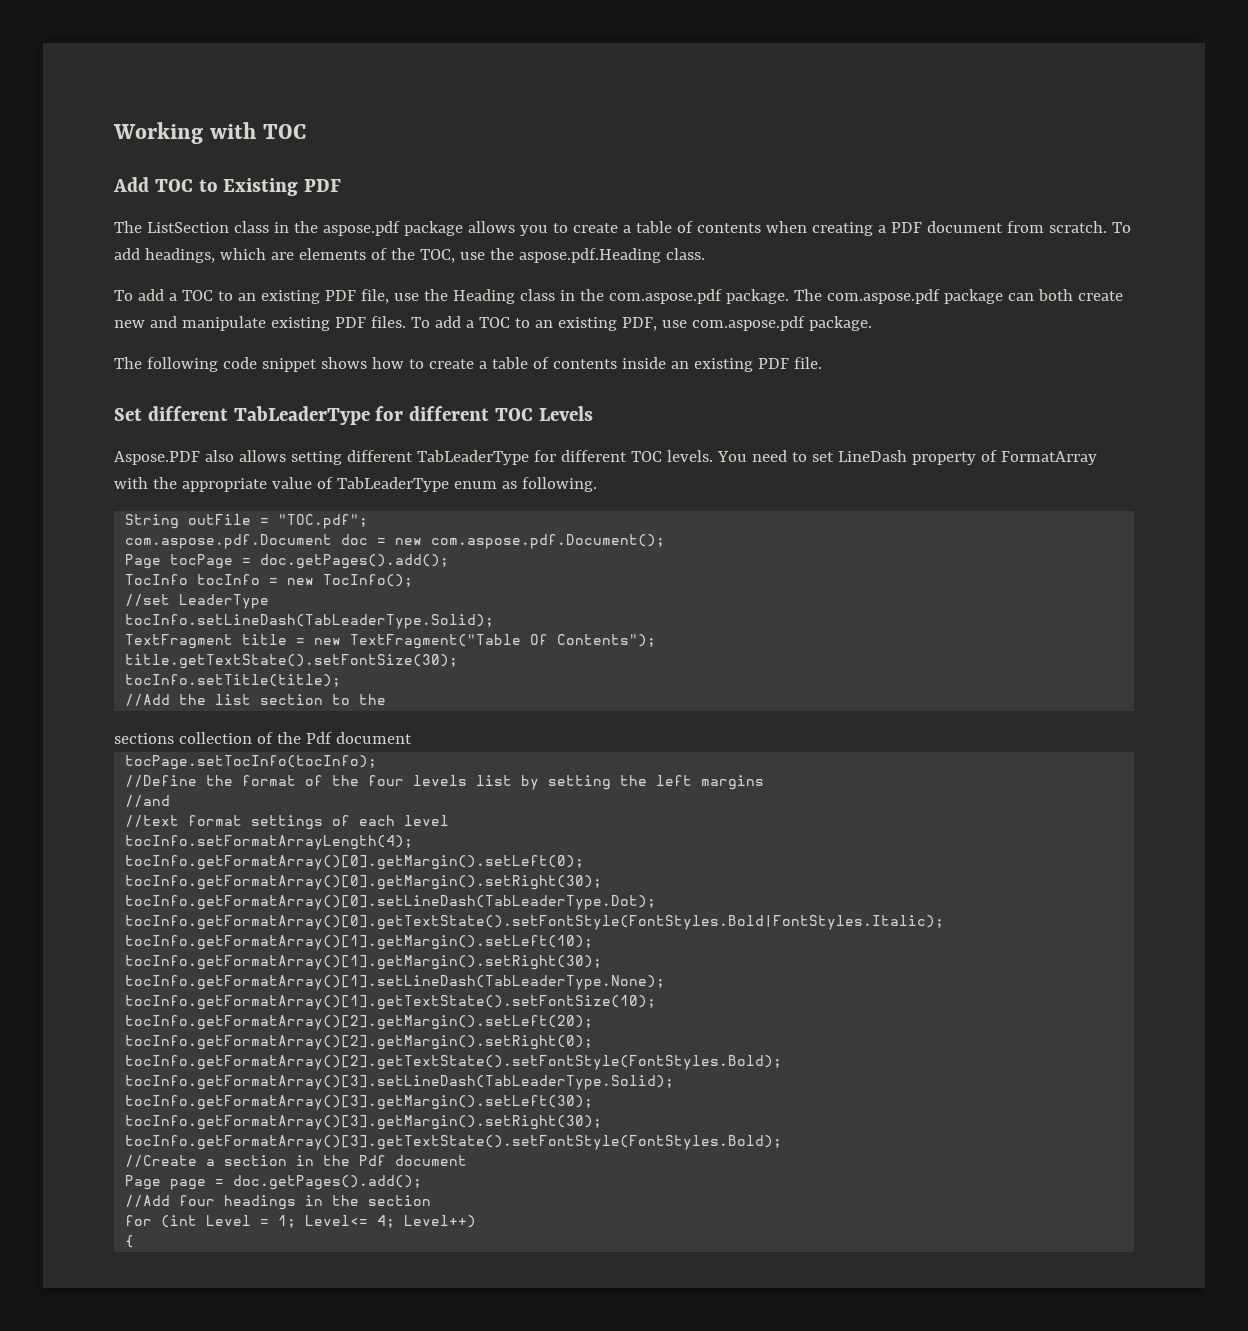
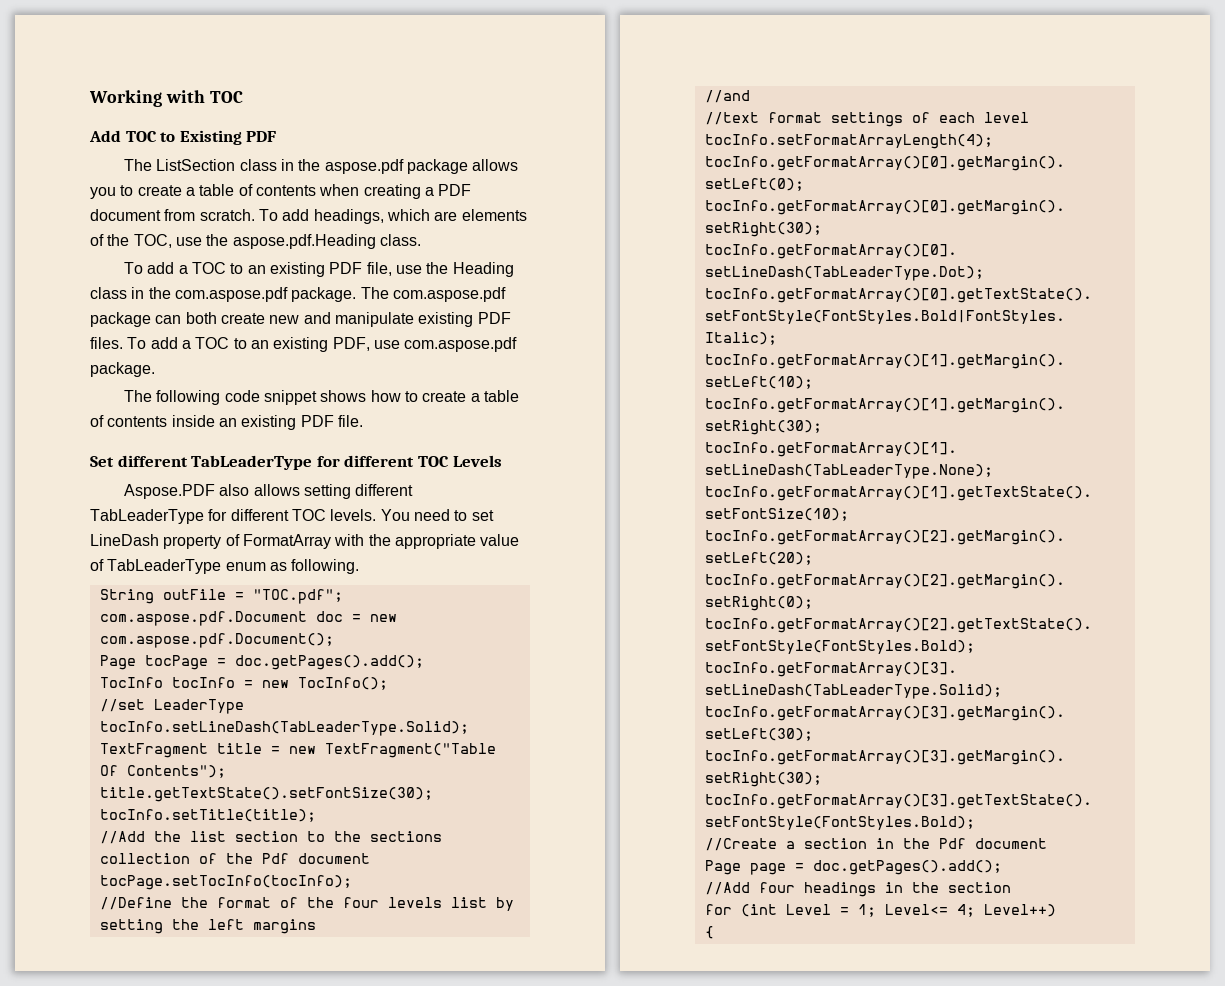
(387, 699) // -> (361, 836) none

